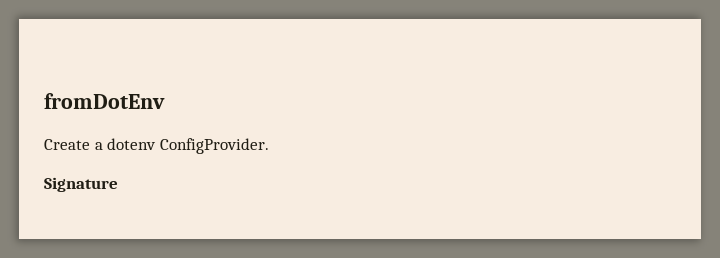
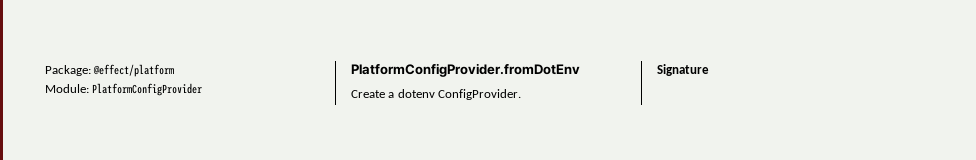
[44,93,165,109] fromDotEnv -> [45,64,175,77] [45,83,203,96] [351,63,580,77] Package: @effect/platform // Module: PlatformConfigProvider // PlatformConfigProvider.fromDotEnv

